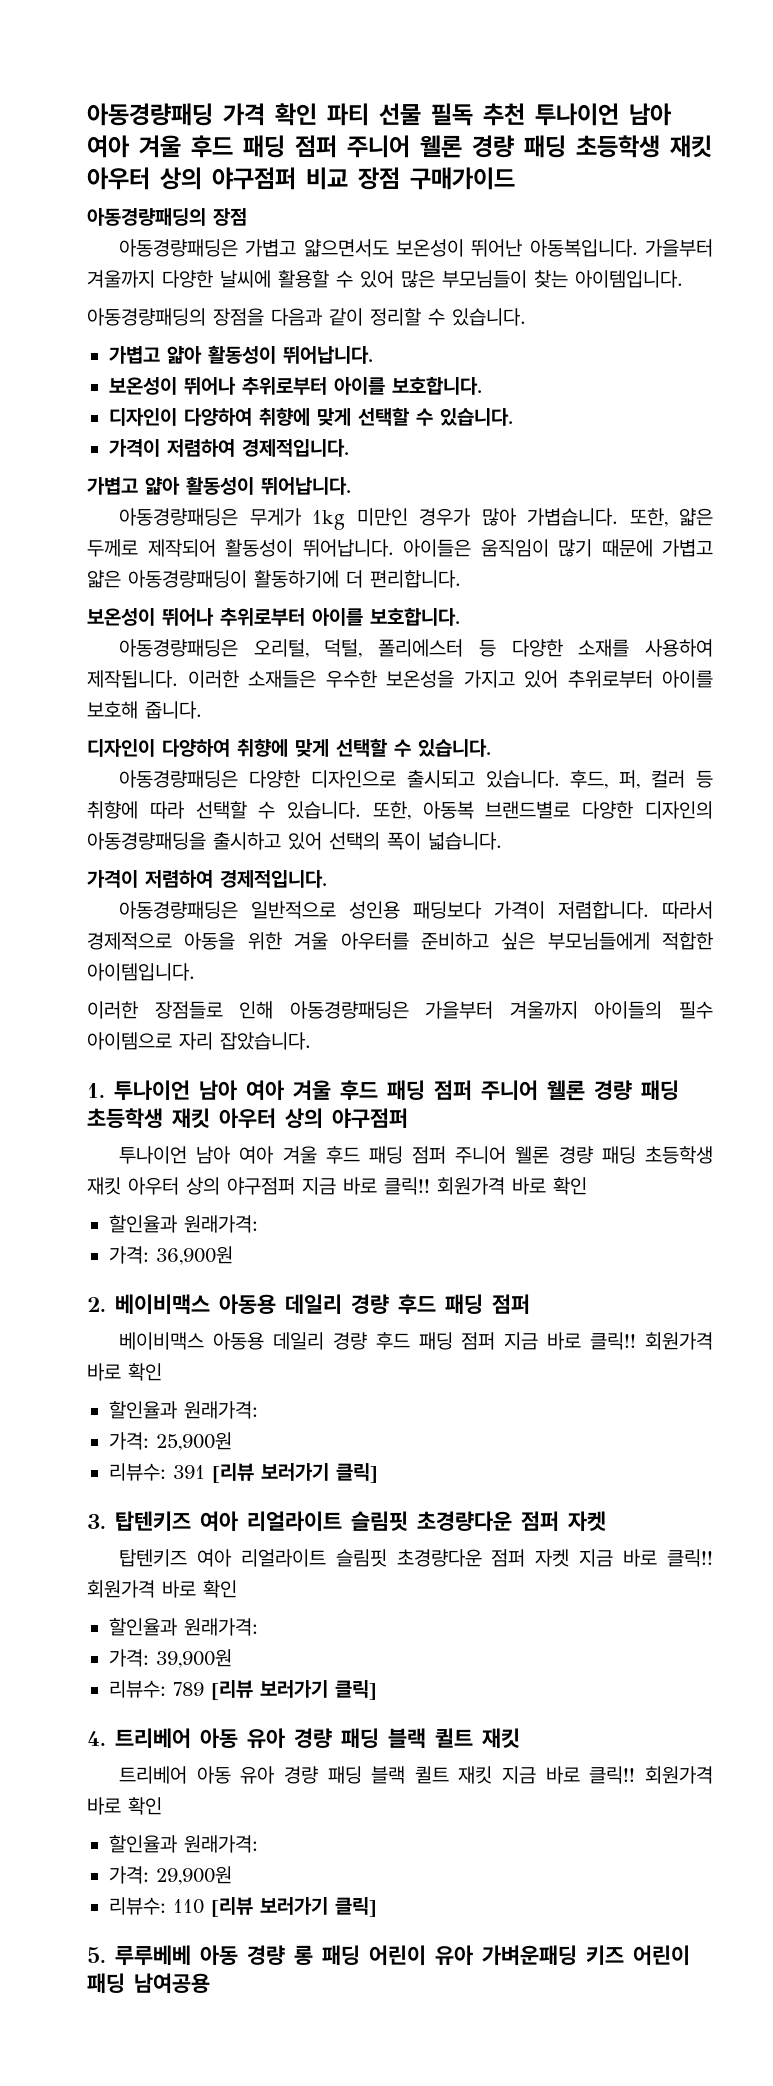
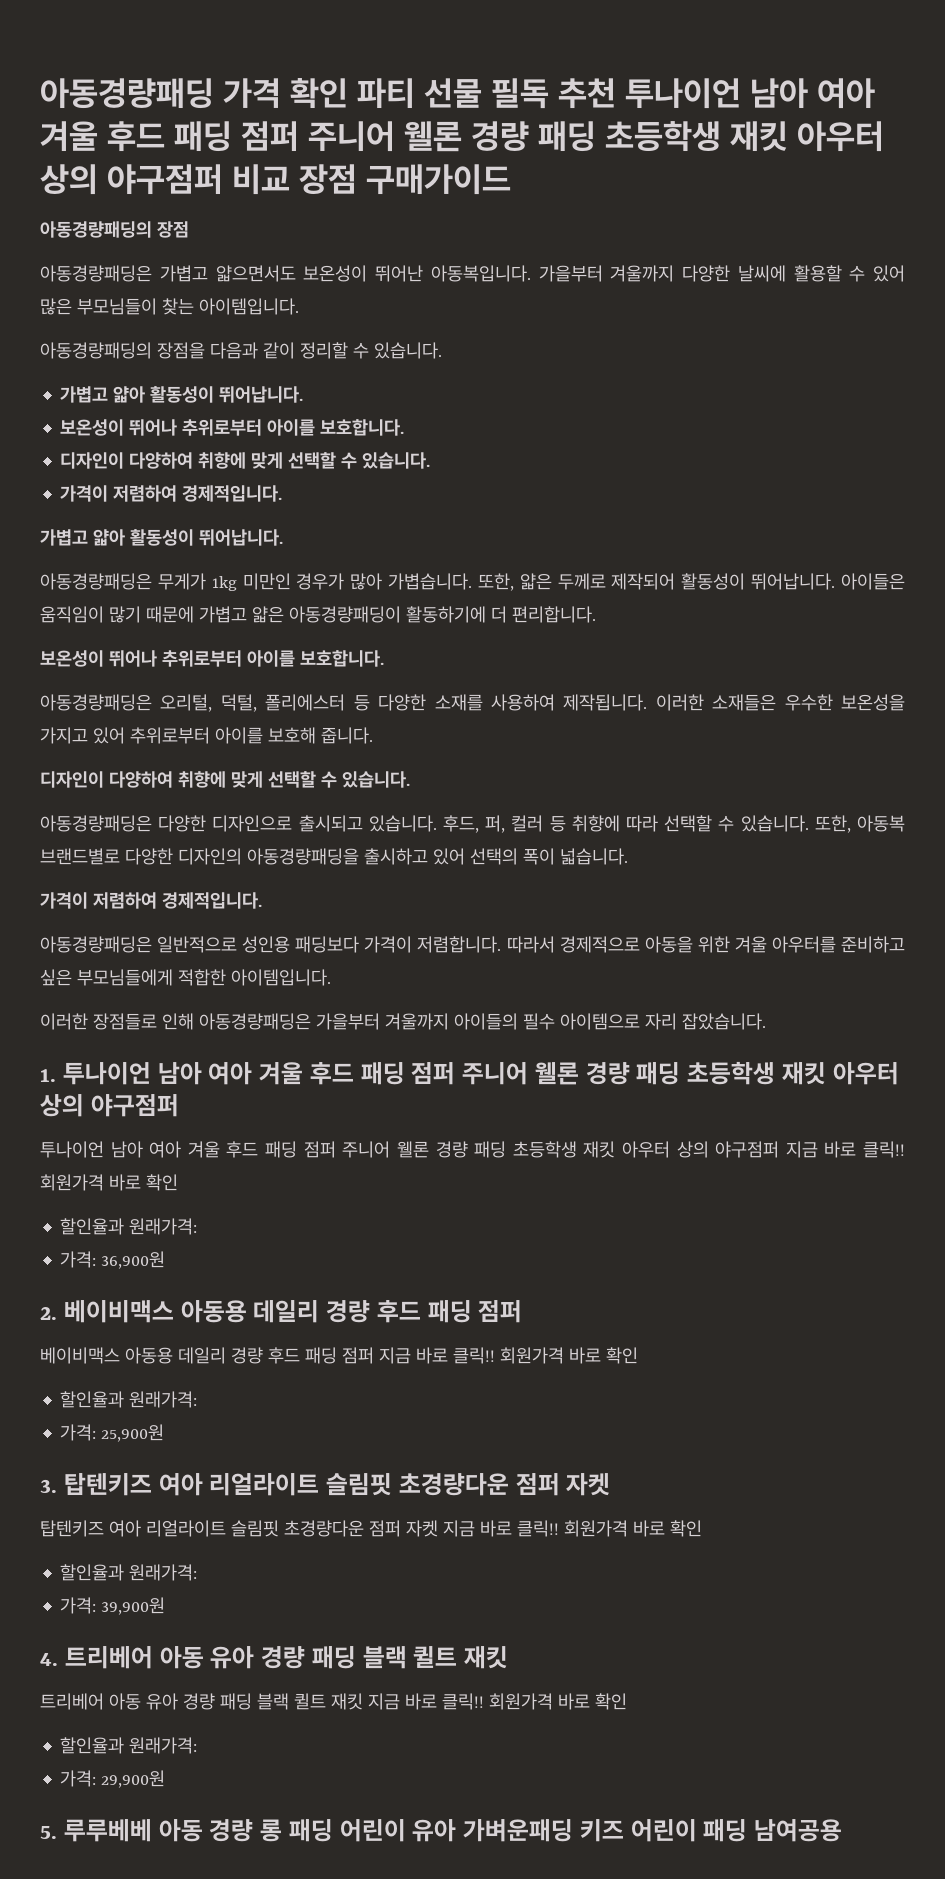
[109,1463,378,1483] // 리뷰수: 391 [리뷰 보러가기 클릭] -> (165, 1433) none
[109,1680,377,1700] // 리뷰수: 789 [리뷰 보러가기 클릭] -> (166, 1606) none
[109,1897,377,1917] // 리뷰수: 110 [리뷰 보러가기 클릭] -> (166, 1779) none

